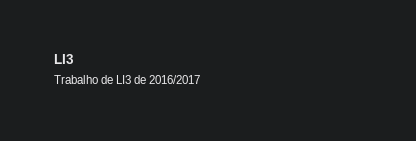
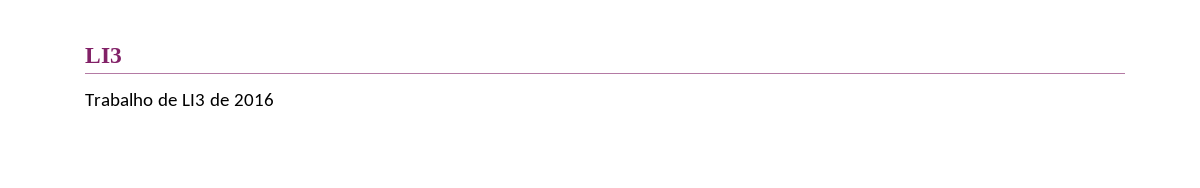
[149,75,201,84] 2016/2017 -> [233,93,274,106] 2016

